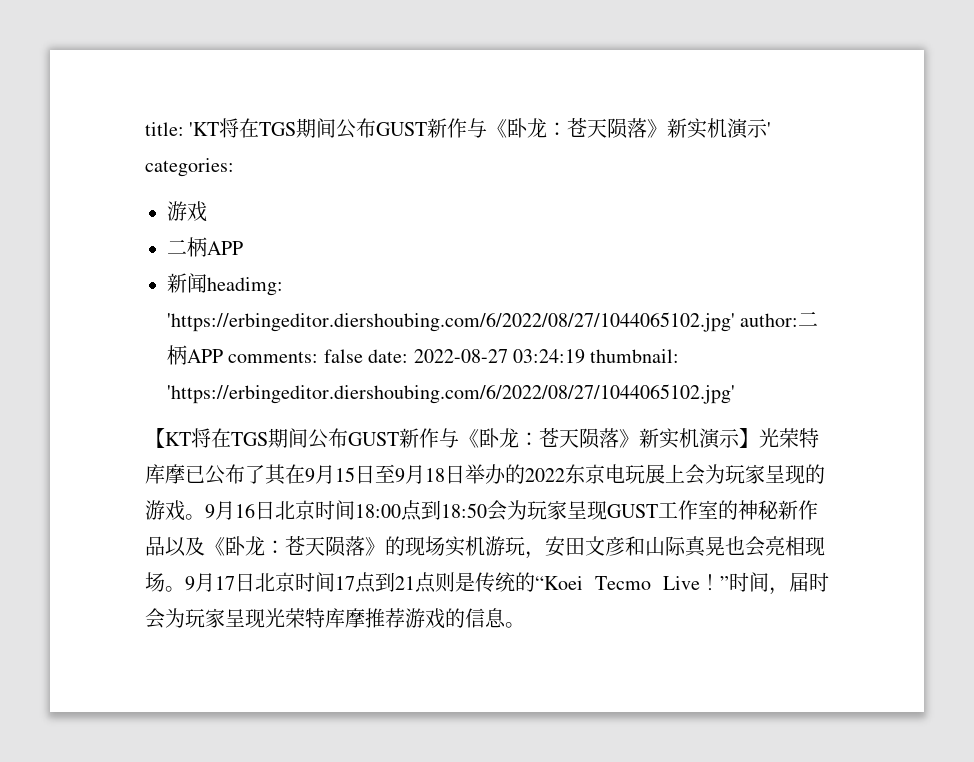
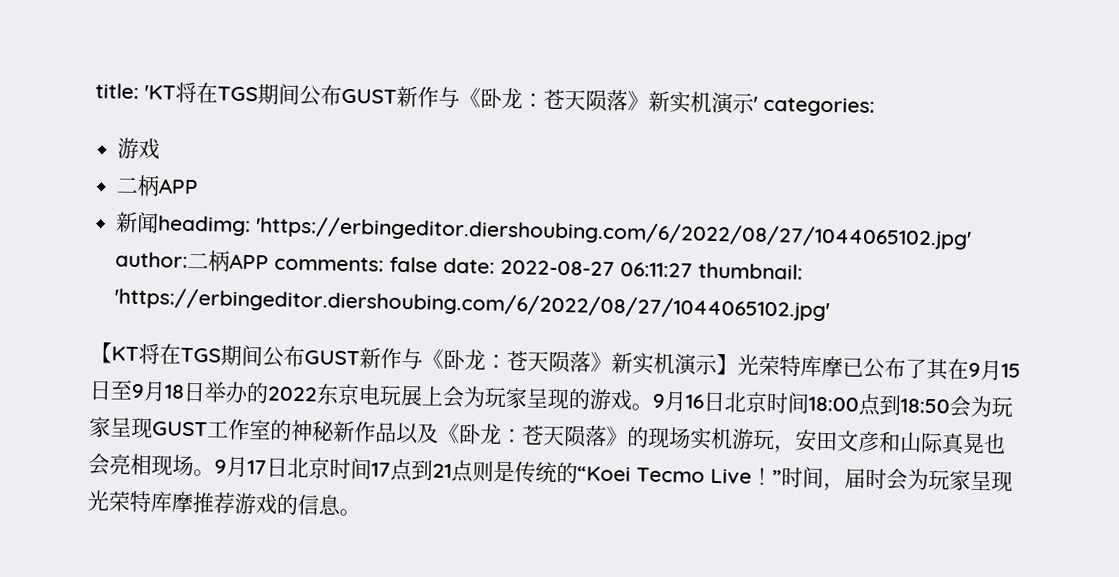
[513,349,585,364] 03:24:19 -> [620,262,694,278] 06:11:27

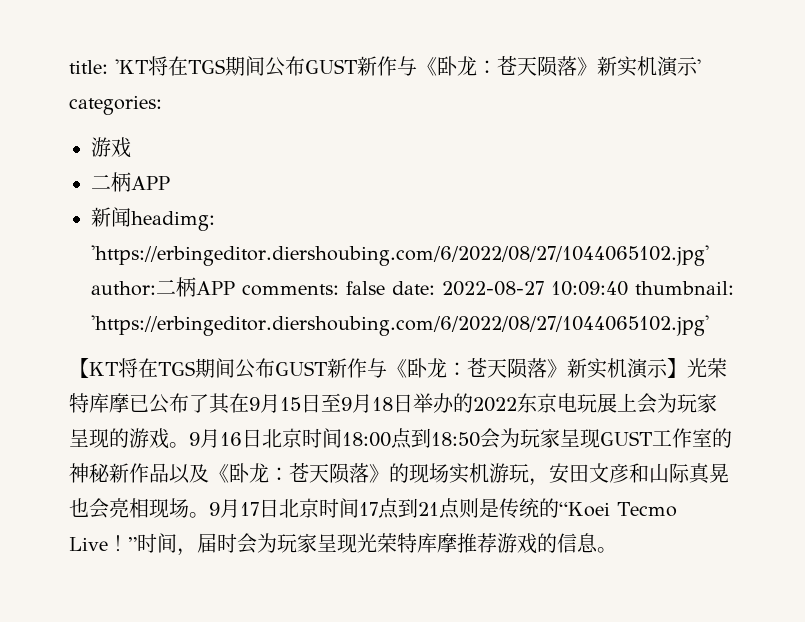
[620,262,694,278] 06:11:27 -> [551,281,628,296] 10:09:40

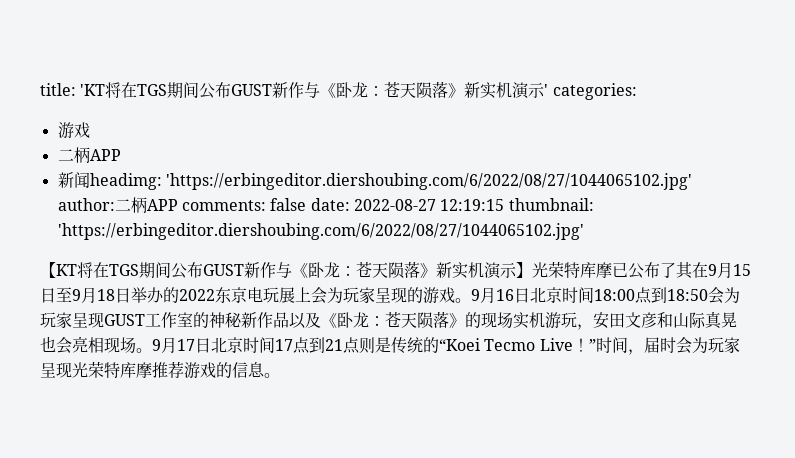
[551,281,628,296] 10:09:40 -> [440,199,505,211] 12:19:15

